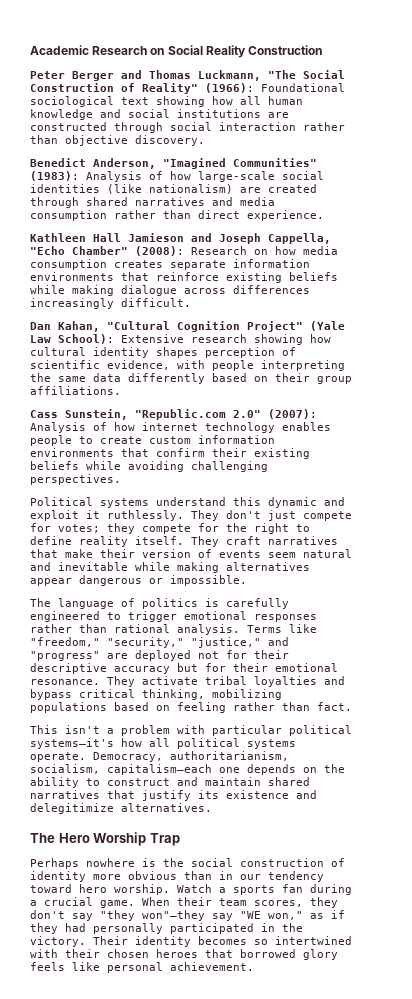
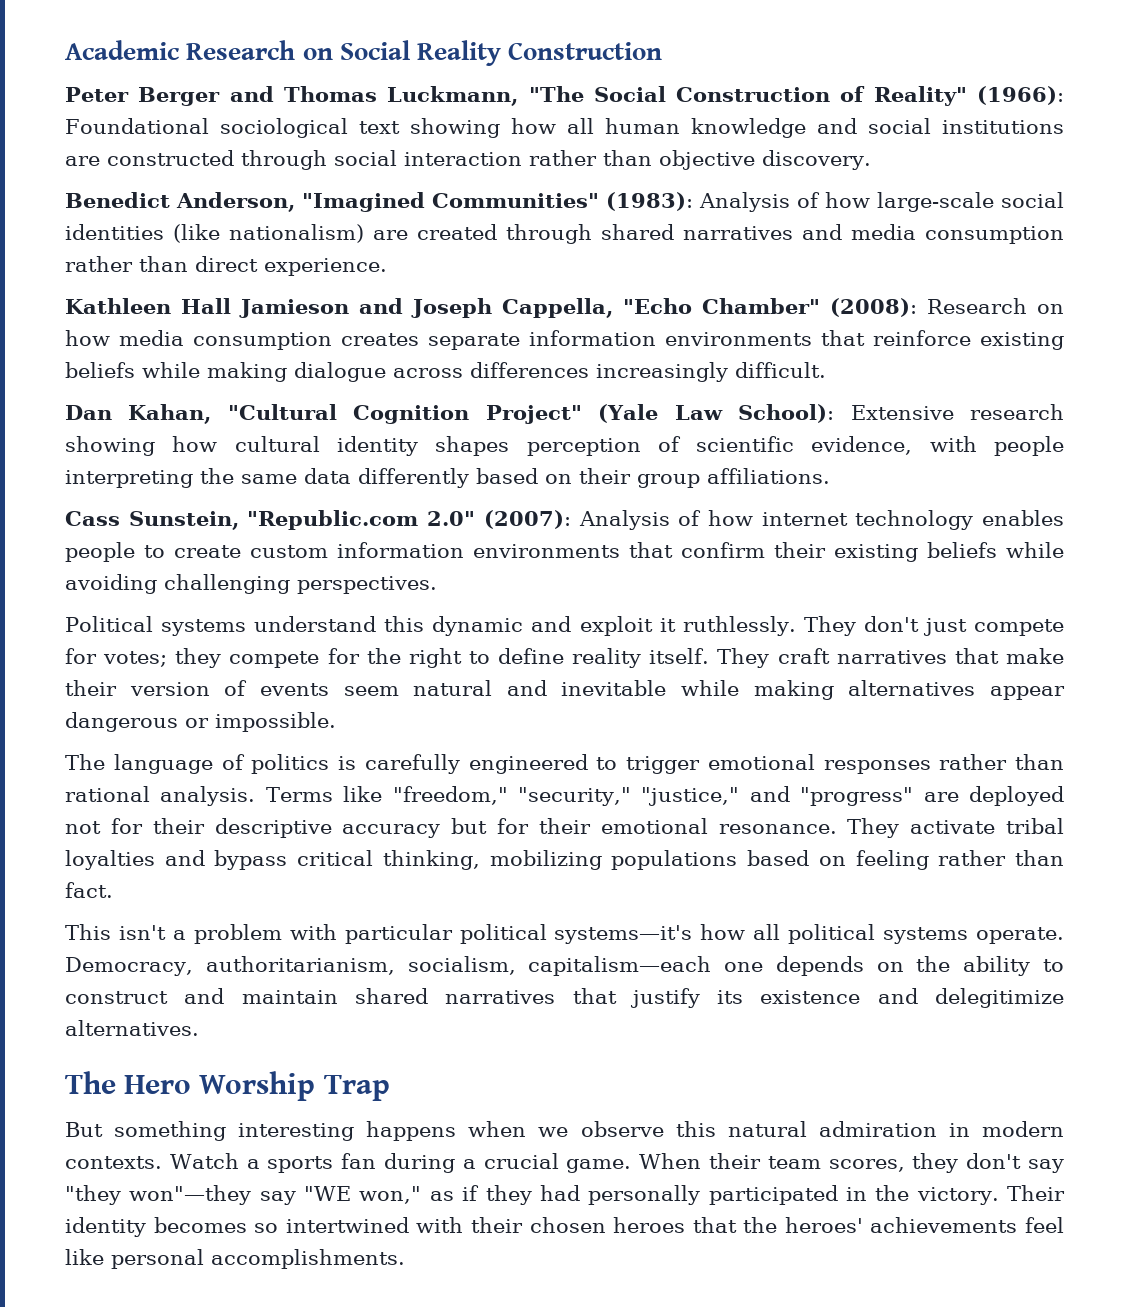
[30,858,345,869] [30,871,324,882] [30,884,170,895] Perhaps nowhere is the social construction of identity more obvious than in our tendency toward hero worship. -> [65,1121,1064,1141] [65,1156,162,1169] But something interesting happens when we observe this natural admiration in modern contexts.
[240,949,338,960] [30,962,65,971] borrowed glory feels -> [743,1217,1065,1233] the heroes' achievements feel
[170,962,254,971] achievement. -> [211,1249,405,1269] accomplishments.

